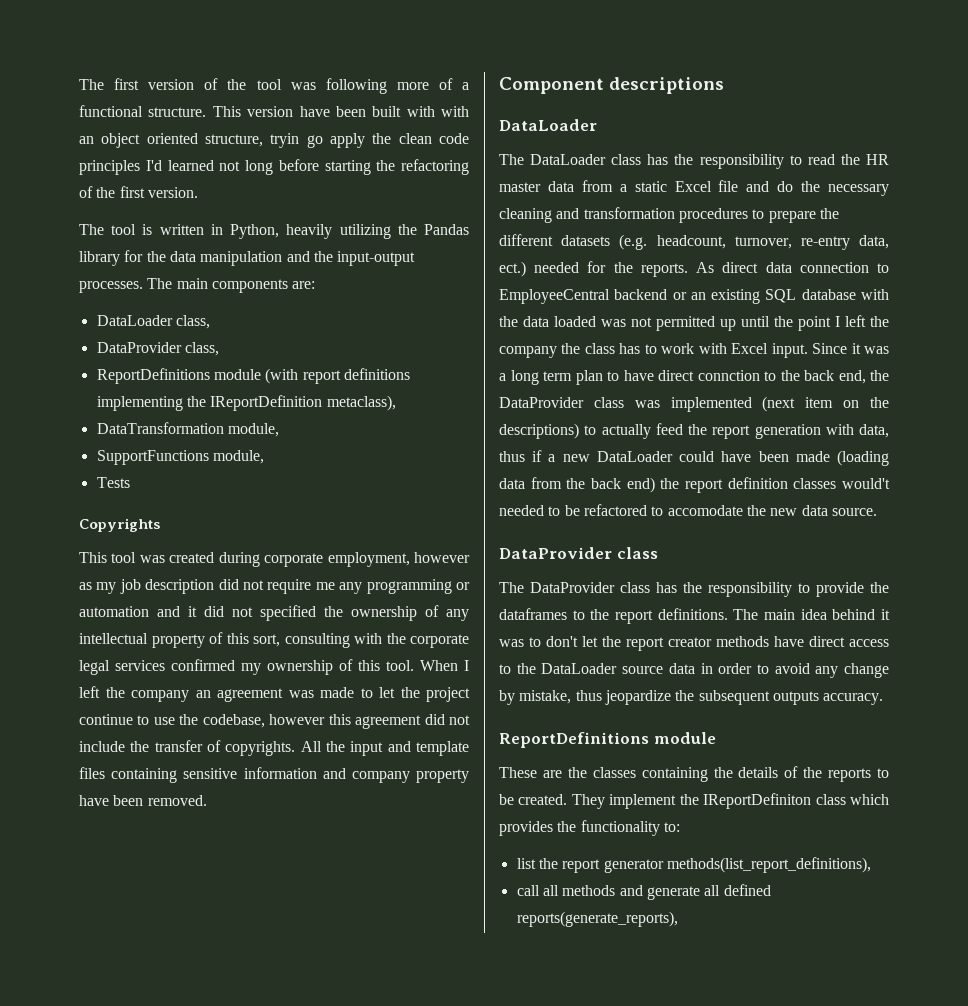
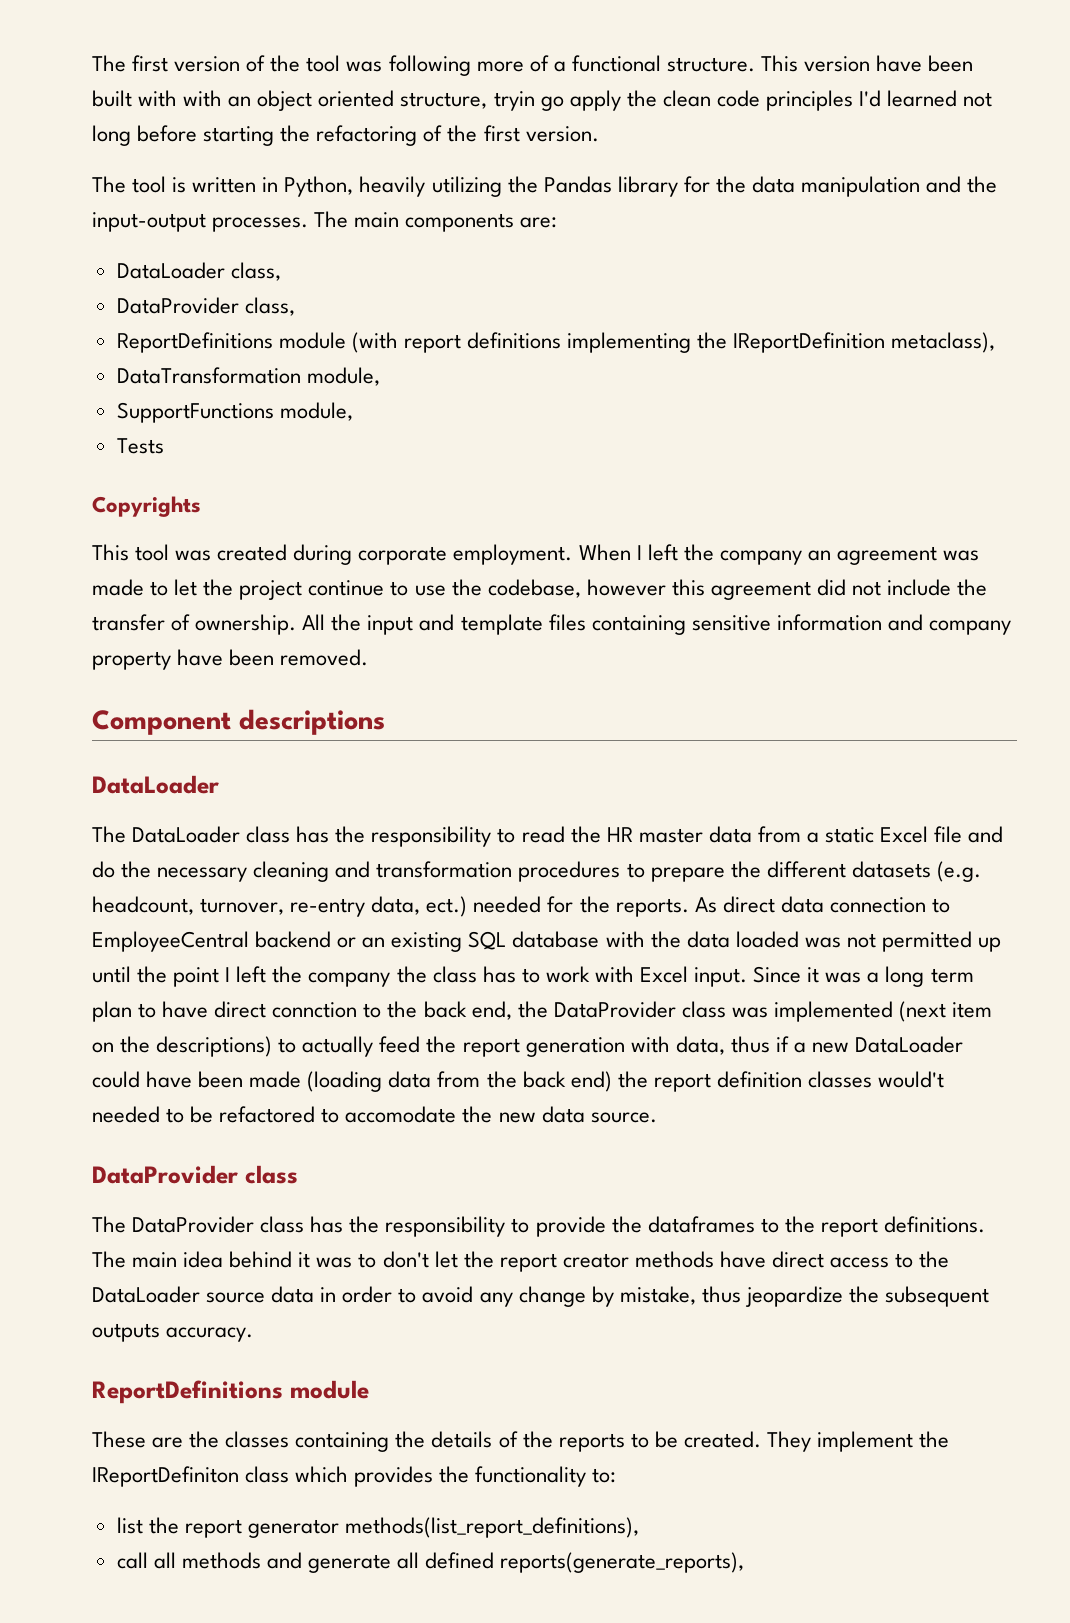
[327,552,470,567] [79,579,470,594] [79,605,469,621] [79,632,469,648] [79,659,414,675] employment, however as my job description did not require me any programming or automation and it did not specified the ownership of any intellectual property of this sort, consulting with the corporate legal services confirmed my ownership of this tool. -> [453,544,573,565] employment.
[225,741,296,756] copyrights. -> [195,614,297,635] ownership.

